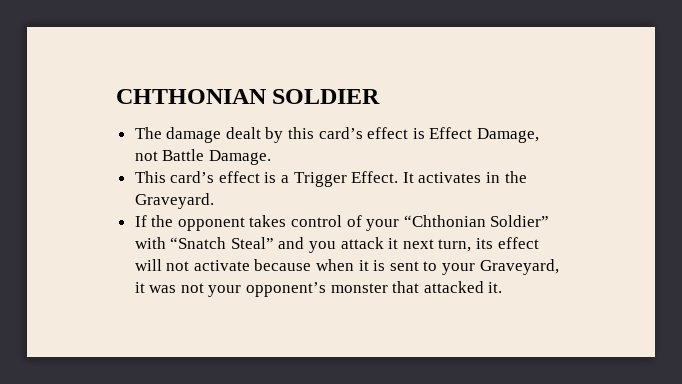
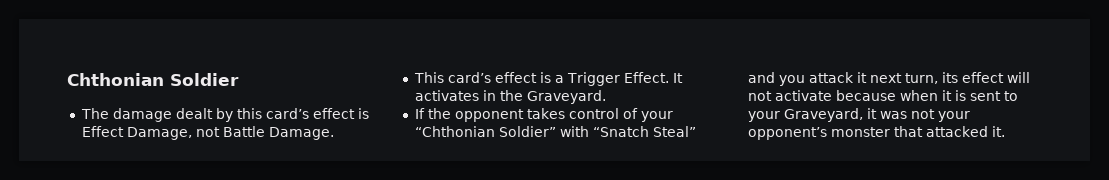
[116,89,381,104] CHTHONIAN SOLDIER -> [67,73,239,86] Chthonian Soldier

